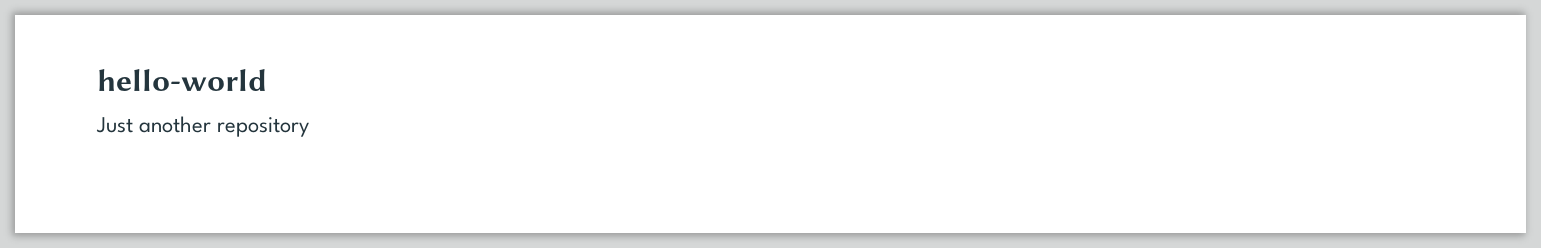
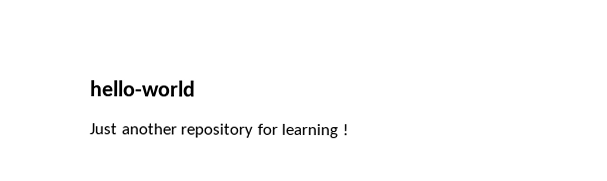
(310, 127) none -> [256,123,349,139] for learning !

